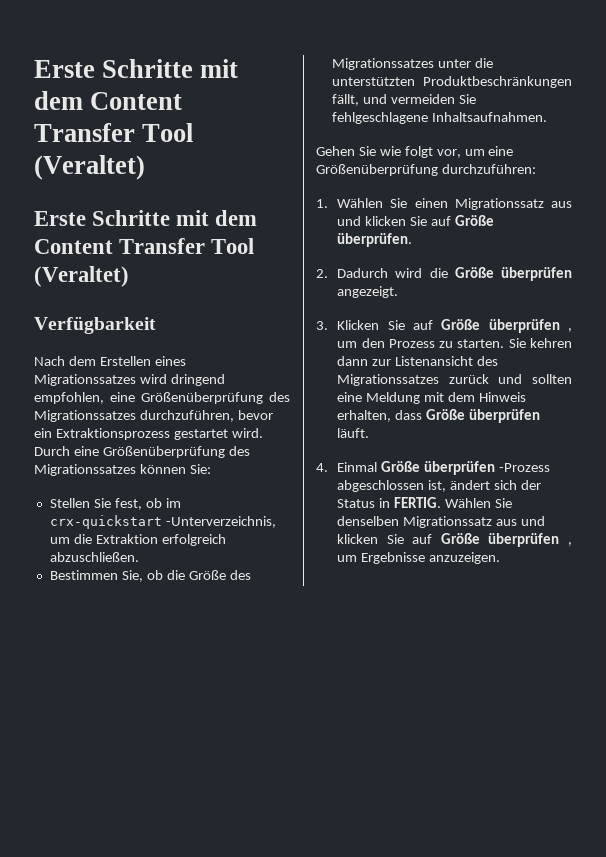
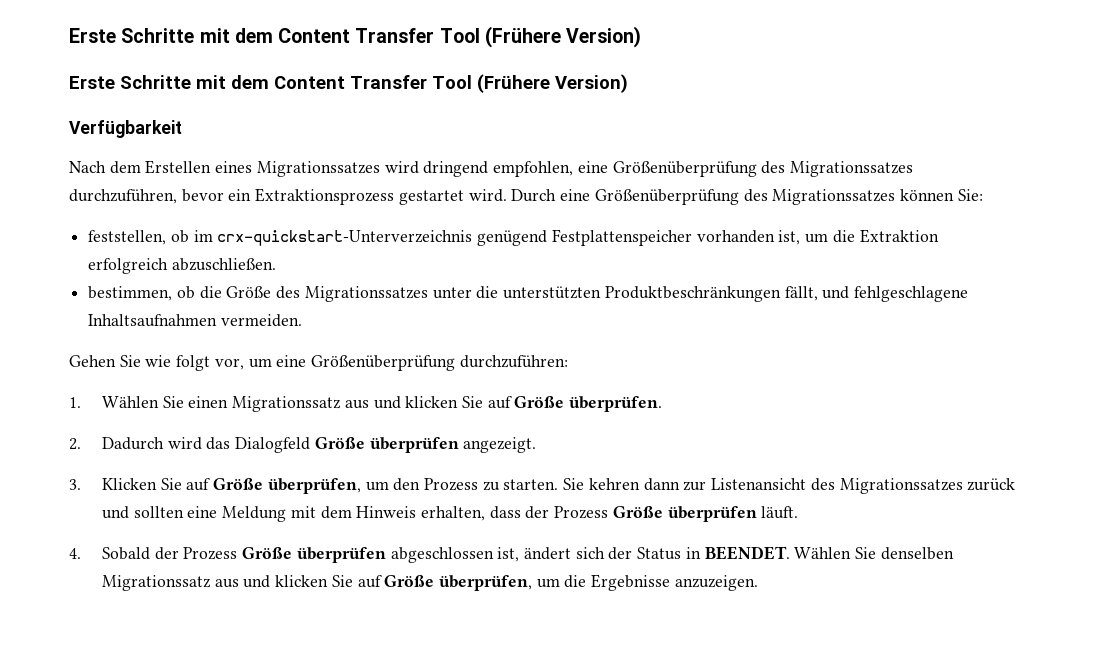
[34,59,239,78] [34,91,183,110] [34,123,194,142] [34,155,145,180] [34,210,258,226] [34,238,255,254] [34,266,129,287] Erste Schritte mit dem Content Transfer Tool (Veraltet) // Erste Schritte mit dem Content Transfer Tool (Veraltet) -> [69,26,642,48] [69,74,628,93] Erste Schritte mit dem Content Transfer Tool (Frühere Version) // Erste Schritte mit dem Content Transfer Tool (Frühere Version)
[49,498,181,510] [49,515,276,529] Stellen Sie fest, ob im crx-quickstart -Unterverzeichnis, -> [88,229,801,246] feststellen, ob im crx-quickstart-Unterverzeichnis genügend Festplattenspeicher vorhanden ist,
[49,570,143,582] Bestimmen Sie, -> [88,286,173,301] bestimmen,
[390,94,476,104] [331,112,547,124] vermeiden Sie fehlgeschlagene Inhaltsaufnahmen. -> [853,286,968,302] [88,314,302,327] fehlgeschlagene Inhaltsaufnahmen vermeiden.
[429,268,448,278] die -> [206,437,311,453] das Dialogfeld
[488,319,572,333] überprüfen , -> [267,478,361,494] überprüfen,
(423, 415) none -> [525,506,609,519] der Prozess
[337,461,550,475] Einmal Größe überprüfen -Prozess -> [101,547,386,563] Sobald der Prozess Größe überprüfen
[394,497,442,508] FERTIG. -> [704,546,790,560] BEENDET.
[488,533,572,547] [337,555,358,562] überprüfen , um -> [439,575,587,591] überprüfen, um die

